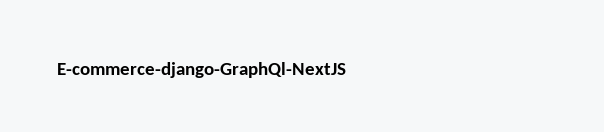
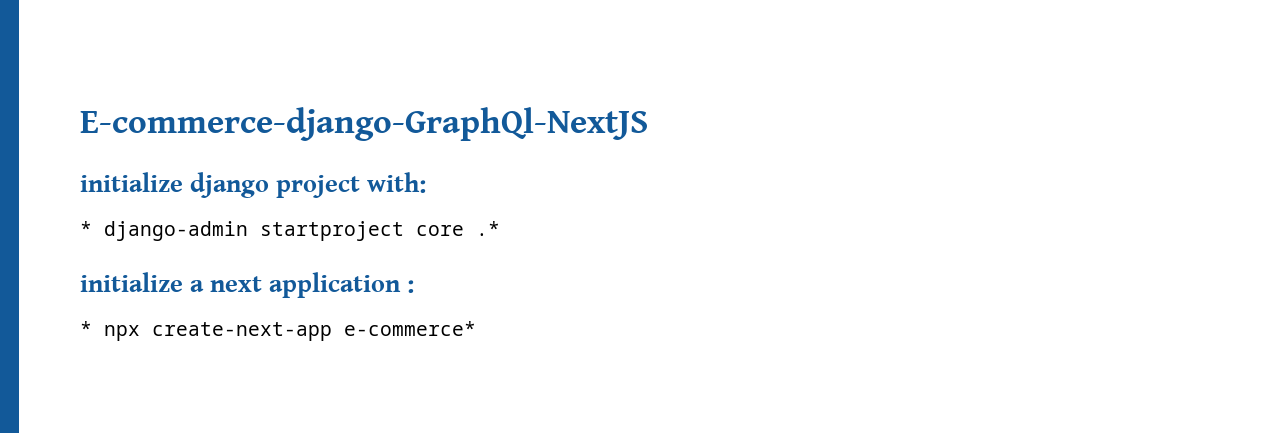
(346, 70) none -> [80,172,427,198] [80,221,500,241] [80,272,415,298] [80,321,476,341] // initialize django project with: // * django-admin startproject core .* // initialize a next application : // * npx create-next-app e-commerce*

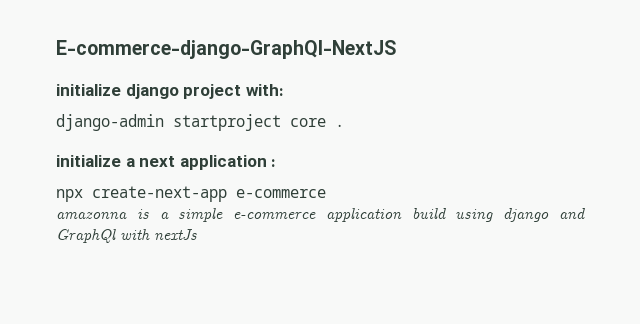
[80,221,92,236] * -> (284, 90) none
[476,221,500,236] .* -> [335,124,344,127] .
[80,321,92,336] * -> (277, 163) none
[344,321,476,336] e-commerce* -> [236,189,326,198] [56,208,585,222] [56,229,197,243] e-commerce // amazonna is a simple e-commerce application build using django and GraphQl with nextJs

